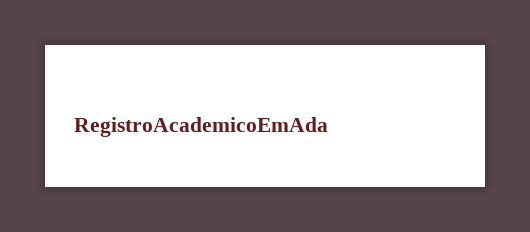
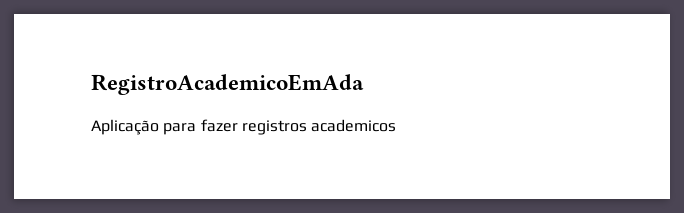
(328, 127) none -> [91,119,397,135] // Aplicação para fazer registros academicos

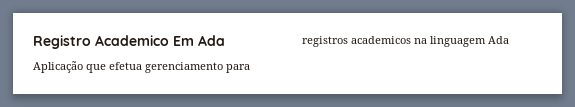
[91,74,364,95] [91,119,397,135] RegistroAcademicoEmAda // Aplicação para fazer registros academicos -> [33,35,225,49] [33,61,250,73] [302,36,509,47] Registro Academico Em Ada // Aplicação que efetua gerenciamento para registros academicos na linguagem Ada

